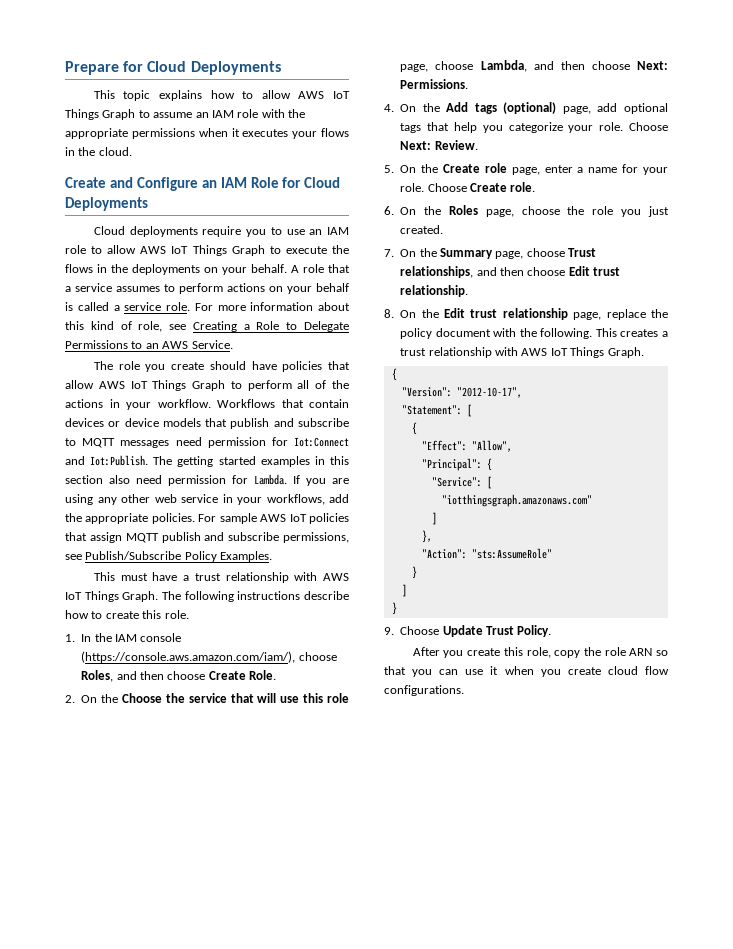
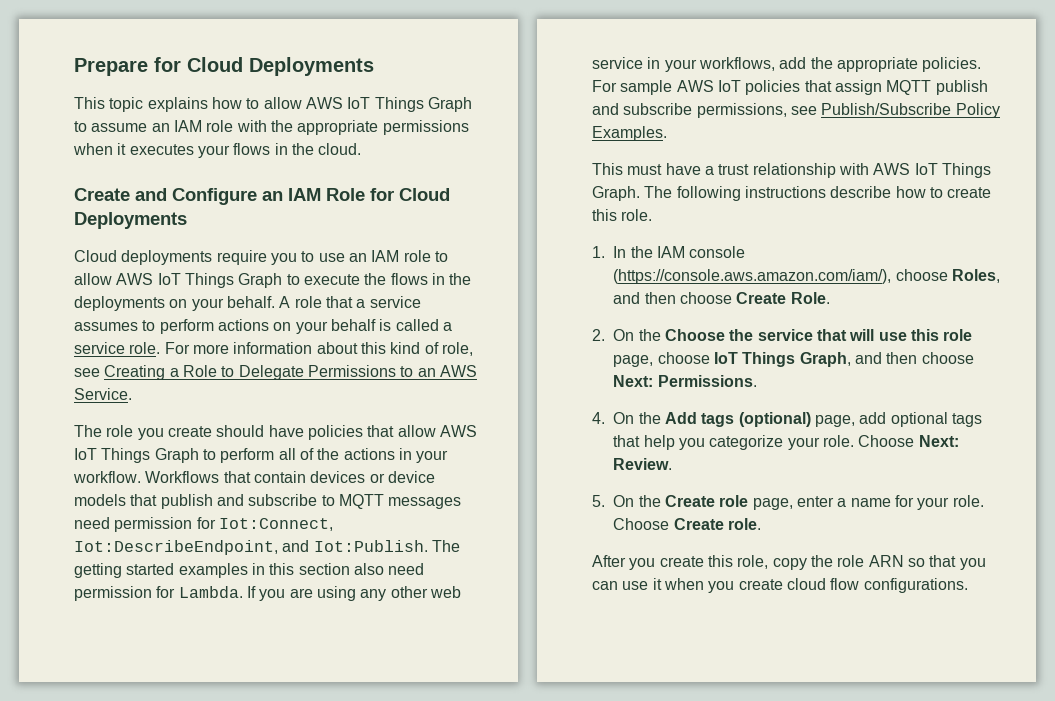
[294,437,349,447] Iot:Connect -> [218,518,333,531] [74,540,278,555] Iot:Connect, Iot:DescribeEndpoint,
[480,60,527,72] Lambda, -> [713,352,851,367] IoT Things Graph,
[384,205,669,217] [400,225,444,234] [384,248,597,259] [400,266,621,278] [400,285,469,297] [384,308,668,320] [400,328,668,339] [400,347,644,358] [391,368,397,381] [401,387,522,398] [401,404,472,417] [411,422,417,435] [421,440,512,452] [421,458,492,471] [431,476,492,489] [441,494,592,507] [431,512,437,525] [421,530,432,543] [421,548,552,559] [411,566,417,579] [401,584,407,597] [391,602,397,615] [384,625,552,637] // 6. On the Roles page, choose the role you just created. // 7. On the Summary page, choose Trust relationships, and then choose Edit trust relationship. // 8. On the Edit trust relationship page, replace the policy document with the following. This creates a trust relationship with AWS IoT Things Graph. // { // "Version": "2012-10-17", // "Statement": [ // { // "Effect": "Allow", // "Principal": { // "Service": [ // "iotthingsgraph.amazonaws.com" // ] // }, // "Action": "sts:AssumeRole" // } // ] // } // 9. Choose Update Trust Policy. -> (761, 524) none

